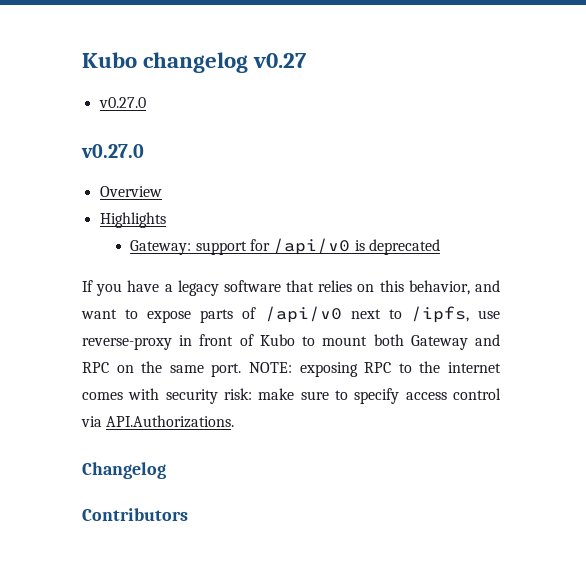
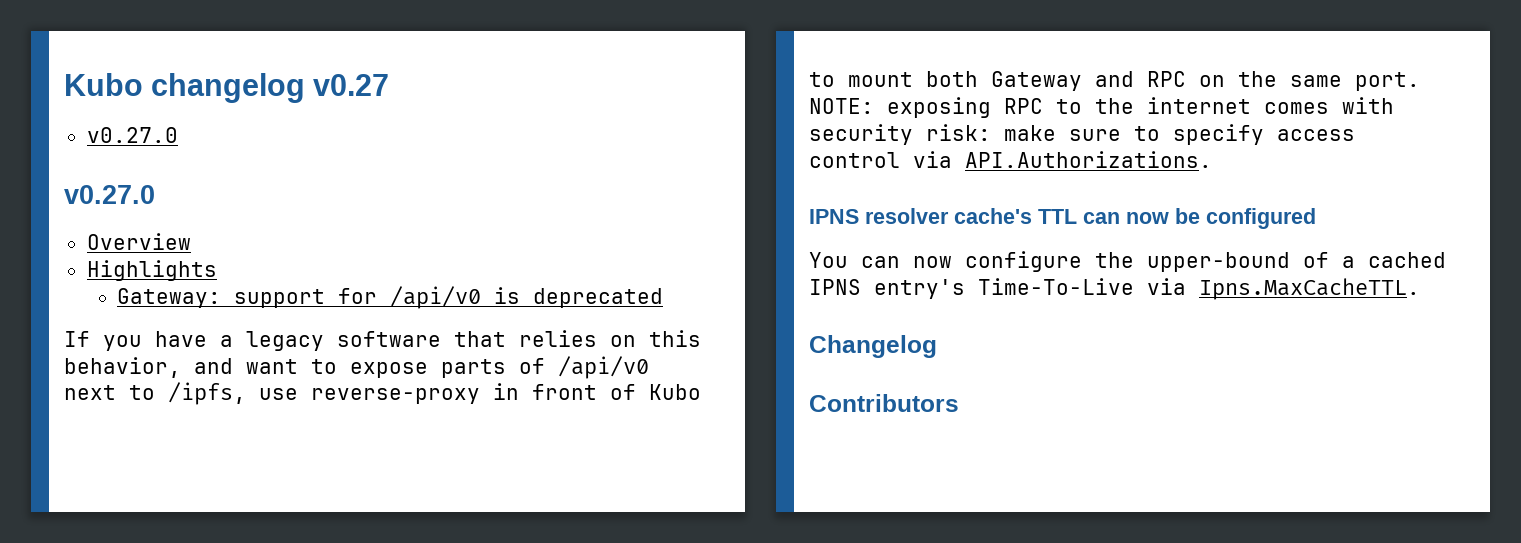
(235, 421) none -> [809,208,1316,229] [809,251,1446,272] [809,278,1420,300] // IPNS resolver cache's TTL can now be configured // You can now configure the upper-bound of a cached IPNS entry's Time-To-Live via Ipns.MaxCacheTTL.

